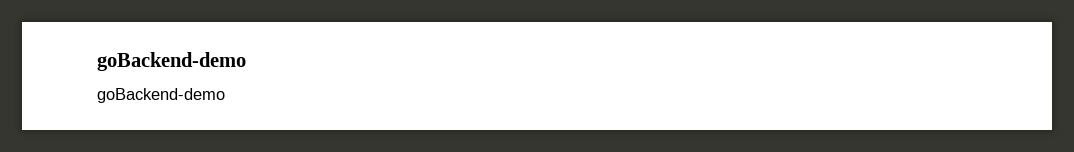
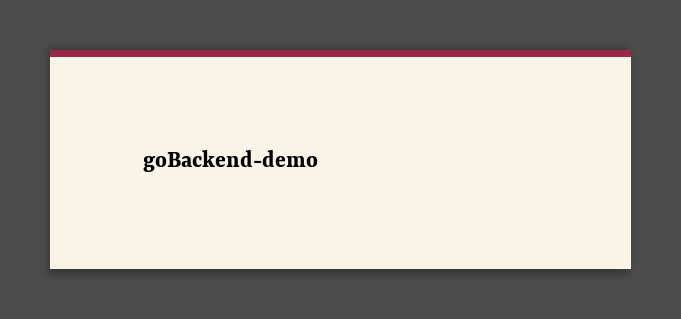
[97,52,246,71] [97,88,225,103] goBackend-demo // goBackend-demo -> [143,150,318,172] goBackend-demo

